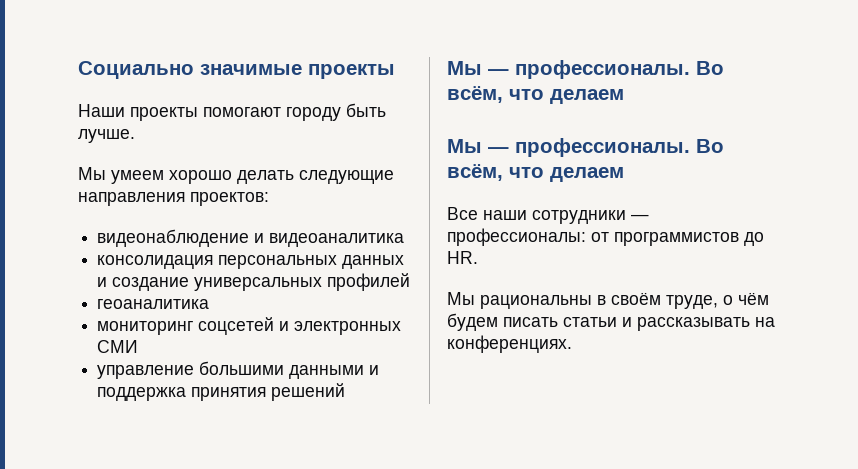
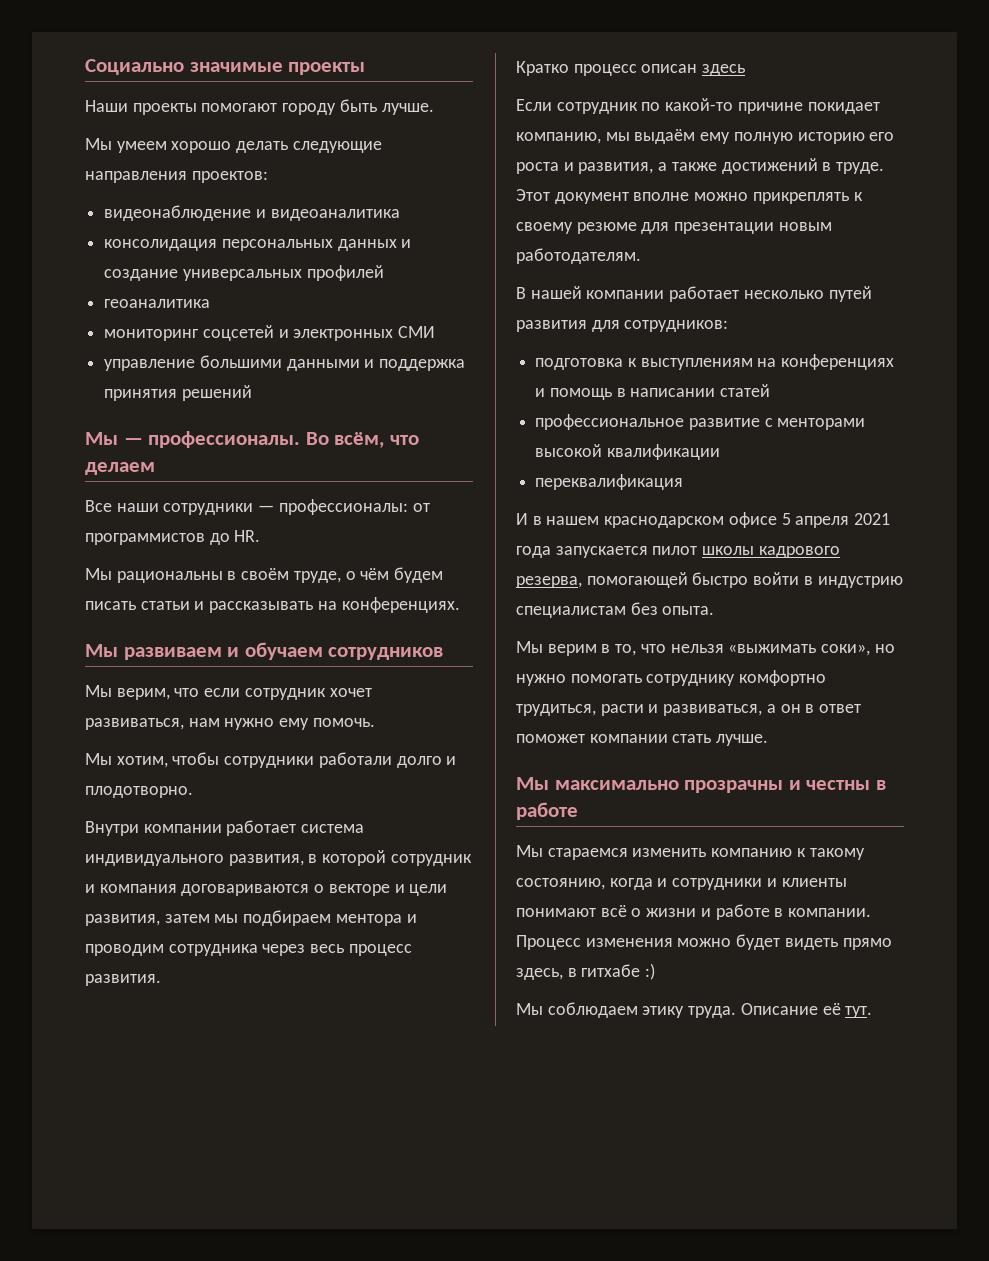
[447,138,724,157] [447,164,624,182] // Мы — профессионалы. Во всём, что делаем -> (155, 468) none
(572, 344) none -> [85,642,444,660] [85,685,372,700] [85,718,375,730] [85,752,457,768] [85,786,193,798] [85,820,365,836] [85,850,472,866] [85,884,448,896] [85,910,417,926] [85,944,412,956] [85,974,161,986] [516,61,746,76] [516,98,880,114] [516,129,895,144] [516,158,885,174] [516,189,863,204] [516,222,832,234] [516,248,641,264] [516,286,872,302] [516,320,729,332] [535,354,895,370] [535,384,771,400] [535,414,866,430] [535,444,720,460] [535,474,684,490] [516,512,891,528] [516,546,840,558] [516,572,903,588] [516,602,715,618] [516,641,895,656] [516,670,827,686] [516,704,862,716] [516,734,769,746] [516,777,886,793] [516,802,578,820] [516,845,865,860] [516,878,847,890] [516,904,872,920] [516,934,892,950] [516,963,656,980] [516,1002,873,1018] // Мы развиваем и обучаем сотрудников // Мы верим, что если сотрудник хочет развиваться, нам нужно ему помочь. // Мы хотим, чтобы сотрудники работали долго и плодотворно. // Внутри компании работает система индивидуального развития, в которой сотрудник и компания договариваются о векторе и цели развития, затем мы подбираем ментора и проводим сотрудника через весь процесс развития. // Кратко процесс описан здесь // Если сотрудник по какой-то причине покидает компанию, мы выдаём ему полную историю его роста и развития, а также достижений в труде. Этот документ вполне можно прикреплять к своему резюме для презентации новым работодателям. // В нашей компании работает несколько путей развития для сотрудников: // подготовка к выступлениям на конференциях и помощь в написании статей // профессиональное развитие с менторами высокой квалификации // переквалификация // И в нашем краснодарском офисе 5 апреля 2021 года запускается пилот школы кадрового резерва, помогающей быстро войти в индустрию специалистам без опыта. // Мы верим в то, что нельзя «выжимать соки», но нужно помогать сотруднику комфортно трудиться, расти и развиваться, а он в ответ поможет компании стать лучше. // Мы максимально прозрачны и честны в работе // Мы стараемся изменить компанию к такому состоянию, когда и сотрудники и клиенты понимают всё о жизни и работе в компании. Процесс изменения можно будет видеть прямо здесь, в гитхабе :) // Мы соблюдаем этику труда. Описание её тут.

